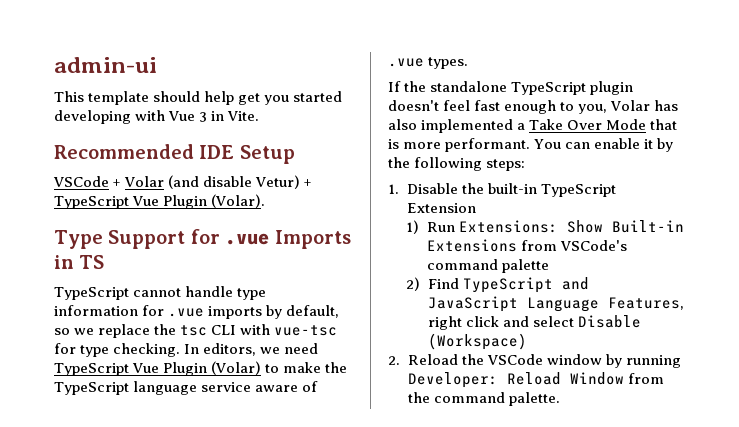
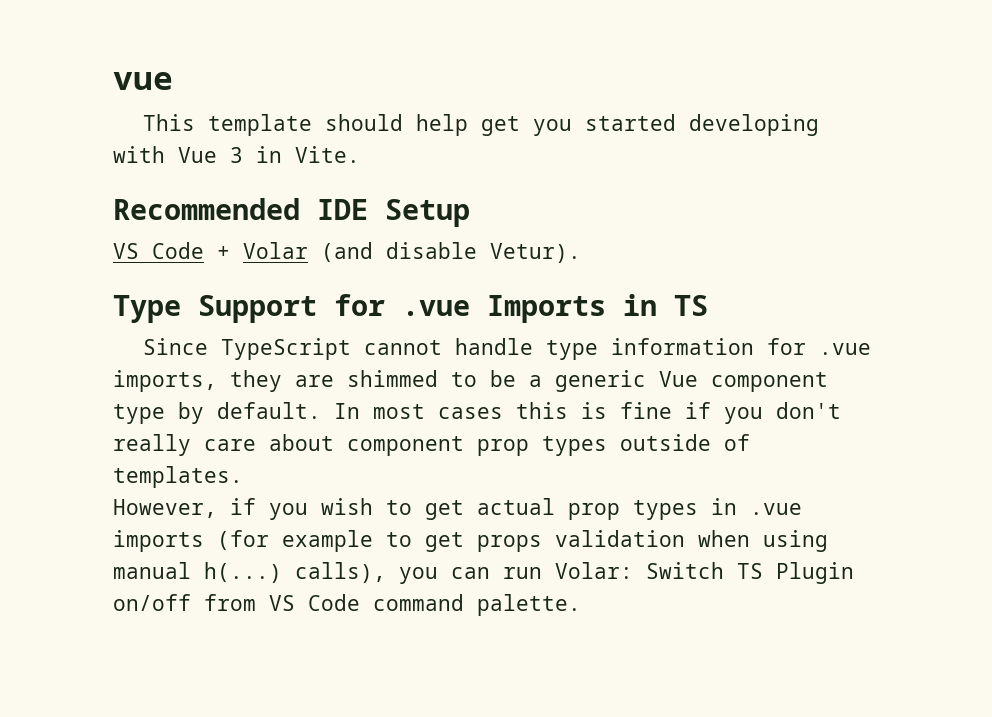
[54,57,157,73] admin-ui -> [113,72,173,90] vue
[53,176,109,187] VSCode -> [113,242,204,259] VS Code
[255,175,313,189] [54,194,266,209] Vetur) + TypeScript Vue Plugin (Volar). -> [490,243,581,263] Vetur).
(105, 262) none -> [142,338,208,355] Since
[208,305,340,319] [54,324,338,338] [54,343,319,357] [54,361,348,376] [54,381,319,395] [388,57,469,69] [388,81,634,95] [388,100,679,114] [388,119,678,133] [388,138,674,152] [388,157,526,171] [388,183,616,197] [406,203,476,213] [406,220,684,234] [426,239,627,252] [426,259,549,273] [406,277,589,293] [427,296,684,312] [427,315,642,330] [427,333,527,350] [388,354,681,368] [407,372,664,388] [407,392,430,403] imports by default, so we replace the tsc CLI with vue-tsc for type checking. In editors, we need TypeScript Vue Plugin (Volar) to make the TypeScript language service aware of .vue types. // If the standalone TypeScript plugin doesn't feel fast enough to you, Volar has also implemented a Take Over Mode that is more performant. You can enable it by the following steps: // 1. Disable the built-in TypeScript Extension // 1) Run Extensions: Show Built-in Extensions from VSCode's command palette // 2) Find TypeScript and JavaScript Language Features, right click and select Disable (Workspace) // 2. Reload the VSCode window by running Developer: Reload Window from the -> [113,370,828,392] [113,402,841,424] [113,434,750,456] [113,466,243,488] [113,498,802,520] [113,530,828,552] [113,562,854,584] [113,594,360,611] imports, they are shimmed to be a generic Vue component type by default. In most cases this is fine if you don't really care about component prop types outside of templates. // However, if you wish to get actual prop types in .vue imports (for example to get props validation when using manual h(...) calls), you can run Volar: Switch TS Plugin on/off from VS Code

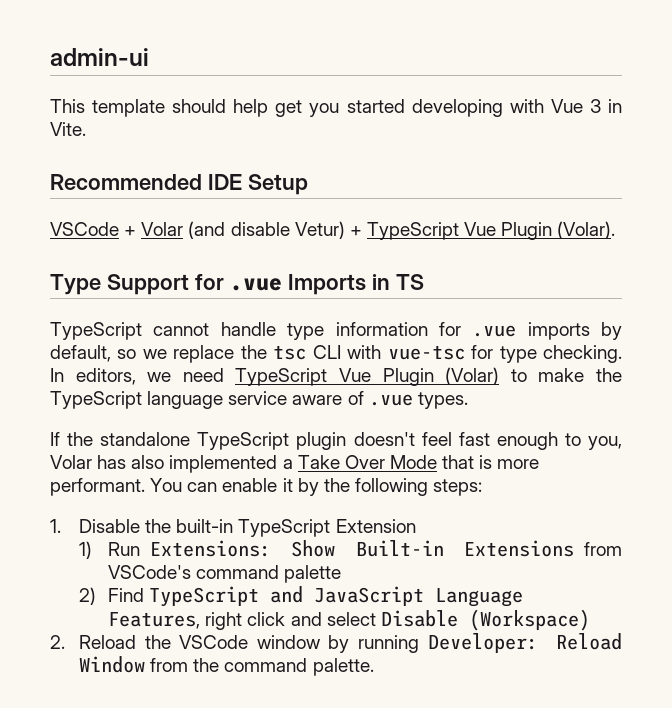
[113,72,173,90] vue -> [50,48,149,66] admin-ui
[113,242,204,259] VS Code -> [50,222,119,236] VSCode
[490,243,581,263] Vetur). -> [294,221,616,240] Vetur) + TypeScript Vue Plugin (Volar).
[142,338,208,355] Since -> (424, 282) none
[113,370,828,392] [113,402,841,424] [113,434,750,456] [113,466,243,488] [113,498,802,520] [113,530,828,552] [113,562,854,584] [113,594,360,611] imports, they are shimmed to be a generic Vue component type by default. In most cases this is fine if you don't really care about component prop types outside of templates. // However, if you wish to get actual prop types in .vue imports (for example to get props validation when using manual h(...) calls), you can run Volar: Switch TS Plugin on/off from VS Code -> [527,322,622,340] [50,345,622,363] [50,367,623,386] [50,391,468,409] [50,432,623,450] [50,455,540,473] [50,478,483,496] [50,519,416,537] [79,540,622,559] [108,565,342,583] [79,586,524,607] [108,609,590,631] [50,633,622,653] [79,656,220,673] imports by default, so we replace the tsc CLI with vue-tsc for type checking. In editors, we need TypeScript Vue Plugin (Volar) to make the TypeScript language service aware of .vue types. // If the standalone TypeScript plugin doesn't feel fast enough to you, Volar has also implemented a Take Over Mode that is more performant. You can enable it by the following steps: // 1. Disable the built-in TypeScript Extension // 1) Run Extensions: Show Built-in Extensions from VSCode's command palette // 2) Find TypeScript and JavaScript Language Features, right click and select Disable (Workspace) // 2. Reload the VSCode window by running Developer: Reload Window from the

